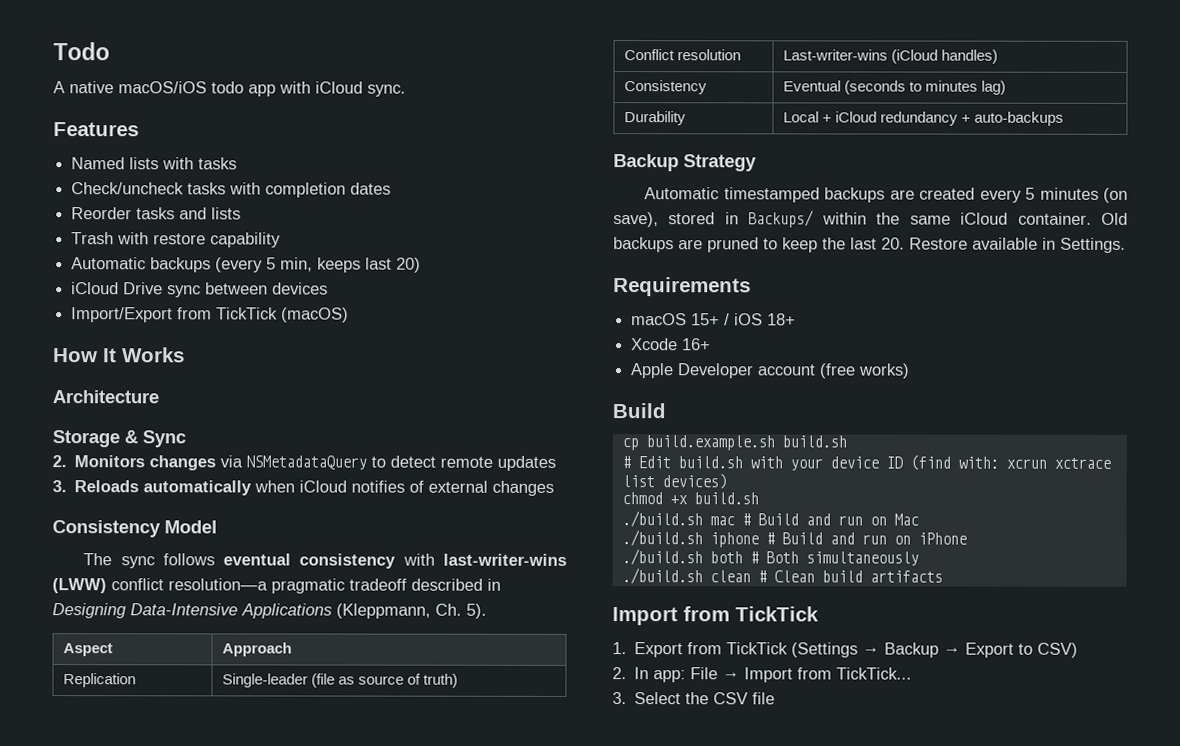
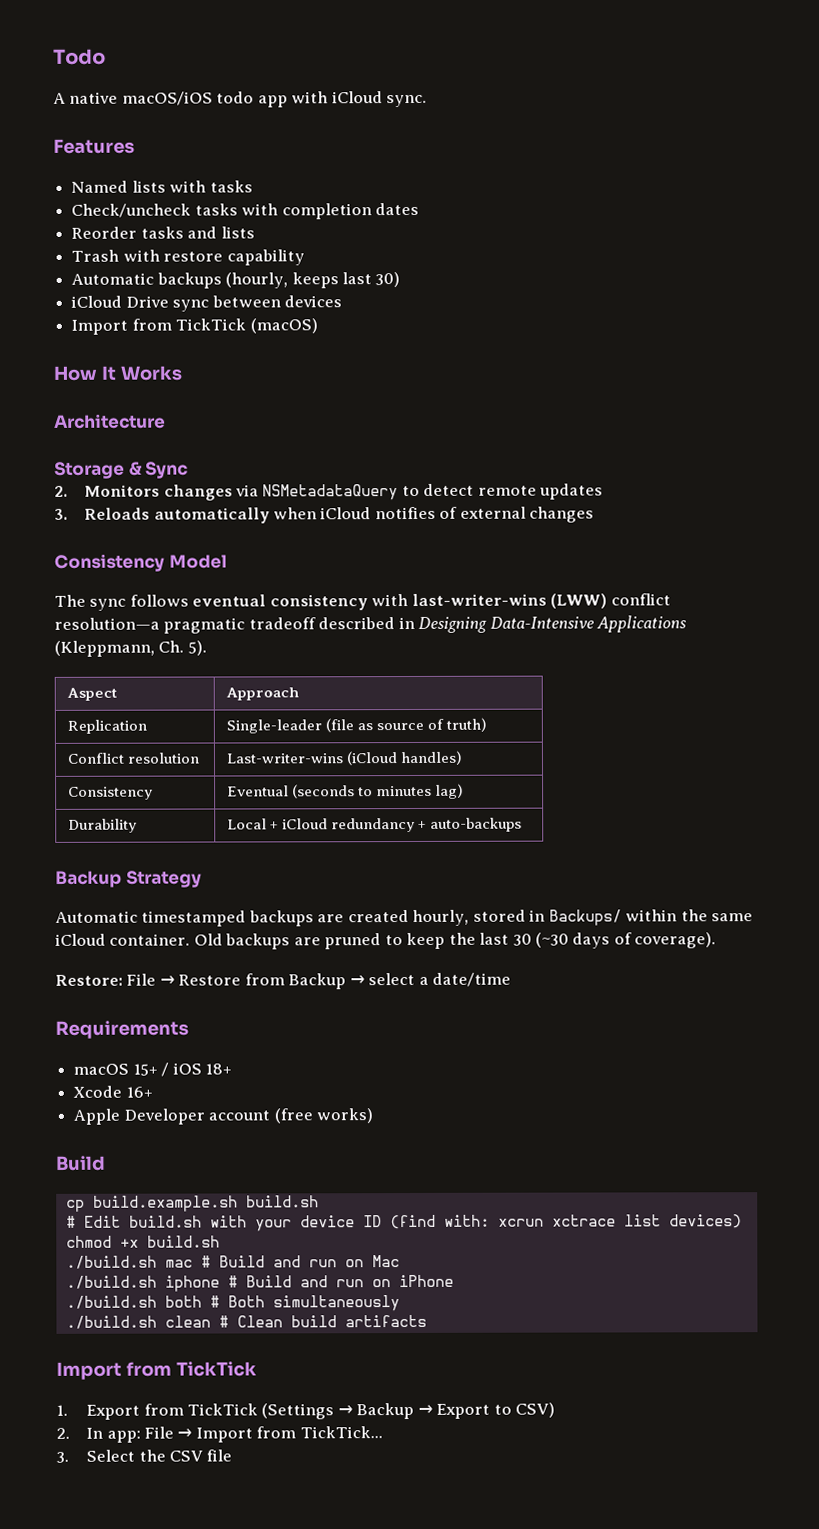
[215,257,314,273] (every 5 min, -> [225,272,289,289] (hourly,
[396,257,422,273] 20) -> [375,272,401,288] 30)
[71,307,174,323] Import/Export -> [71,319,129,335] Import
[979,187,1128,203] [613,212,659,228] every 5 minutes (on save), -> [412,909,470,926] hourly,
[881,237,1126,253] 20. Restore available in Settings. -> [512,932,717,949] [55,972,512,990] 30 (~30 days of coverage). // Restore: File → Restore from Backup → select a date/time

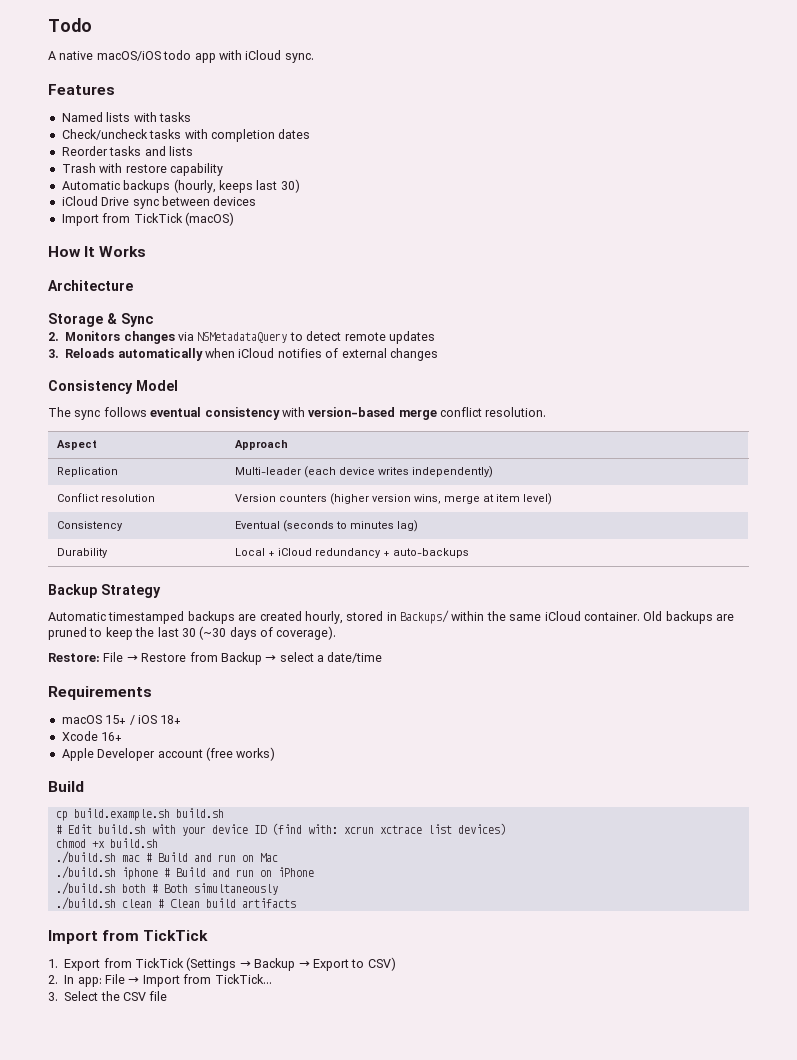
[411,593,671,609] [54,615,688,634] [54,640,207,657] [67,687,118,701] [226,687,300,701] [67,719,148,734] [226,717,488,734] [67,752,200,764] [226,750,464,766] last-writer-wins (LWW) conflict resolution—a pragmatic tradeoff described in Designing Data-Intensive Applications (Kleppmann, Ch. 5). // Aspect | Approach // Replication | Single-leader (file as source of truth) // Conflict resolution | Last-writer-wins (iCloud handles) -> [308,407,547,420] [56,440,97,450] [234,440,288,450] [56,467,118,477] [234,466,493,478] [56,493,155,502] [234,493,552,505] version-based merge conflict resolution. // Aspect | Approach // Replication | Multi-leader (each device writes independently) // Conflict resolution | Version counters (higher version wins, merge at item level)

